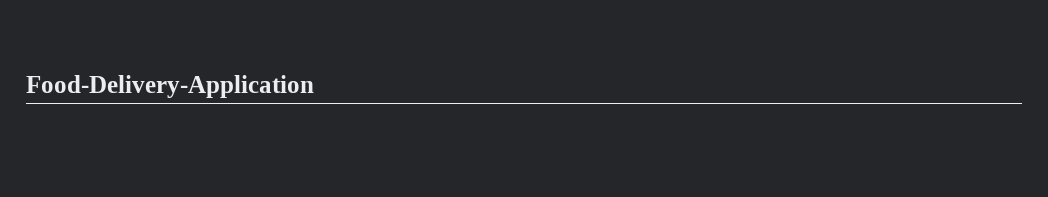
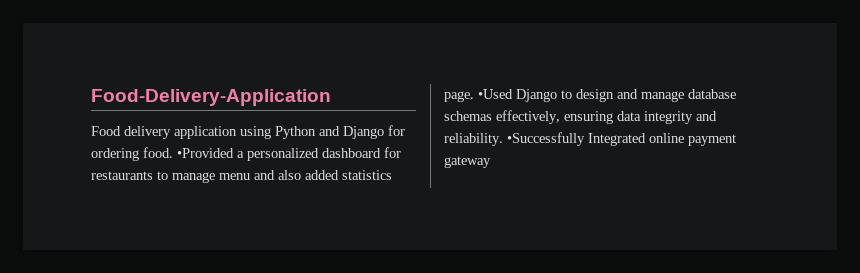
(314, 86) none -> [91,125,405,139] [91,147,401,161] [91,170,392,183] [444,89,736,102] [444,110,717,124] [444,132,736,146] [444,156,491,168] // Food delivery application using Python and Django for ordering food. •Provided a personalized dashboard for restaurants to manage menu and also added statistics page. •Used Django to design and manage database schemas effectively, ensuring data integrity and reliability. •Successfully Integrated online payment gateway

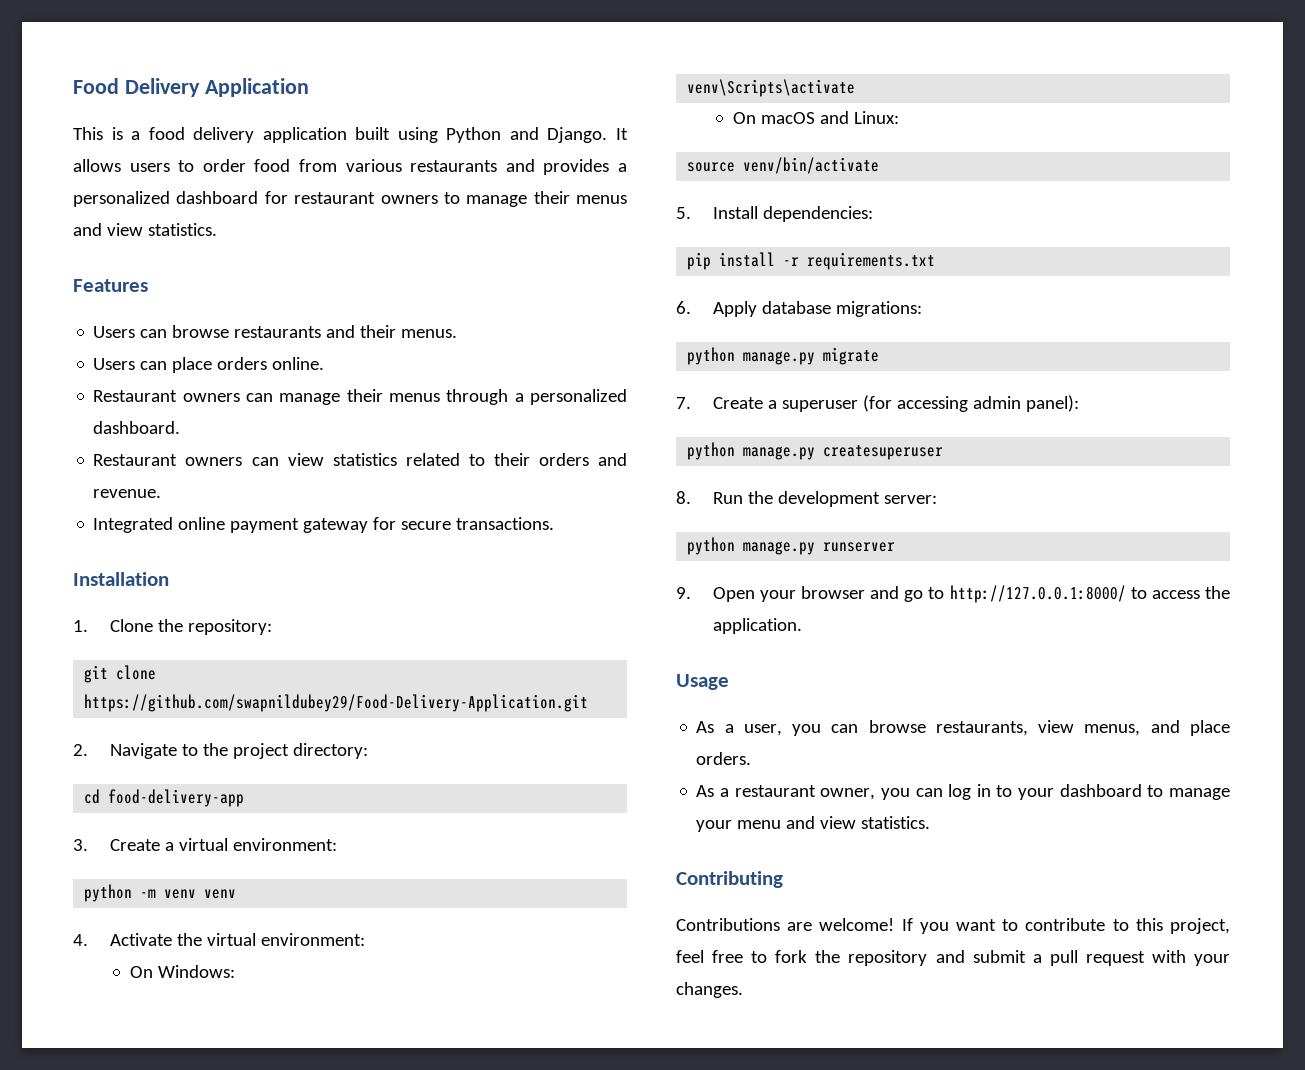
[91,89,331,106] [91,126,121,136] Food-Delivery-Application // Food -> [73,78,309,97] [73,127,185,140] Food Delivery Application // This is a food
(237, 132) none -> [355,127,391,140] built
[343,125,405,139] [91,147,401,161] [91,170,392,183] [444,89,736,102] [444,110,717,124] [444,132,736,146] [444,156,491,168] Django for ordering food. •Provided a personalized dashboard for restaurants to manage menu and also added statistics page. •Used Django to design and manage database schemas effectively, ensuring data integrity and reliability. •Successfully Integrated online payment gateway -> [547,127,628,143] [73,159,628,175] [73,191,627,207] [73,223,217,236] [73,279,148,292] [93,325,458,338] [93,357,325,373] [93,389,627,405] [93,421,181,434] [93,453,627,466] [93,489,162,498] [93,517,555,533] [73,572,169,586] [73,619,272,635] [84,665,157,683] [84,694,589,712] [73,743,368,759] [84,789,245,807] [73,838,337,851] [84,884,237,902] [73,933,365,946] [129,965,235,978] [687,79,856,97] [732,111,899,124] [687,157,880,174] [676,206,873,222] [687,252,936,270] [676,301,922,317] [687,347,880,365] [676,395,1079,412] [687,442,944,460] [676,491,937,507] [687,537,896,555] [676,585,1230,603] [712,618,802,634] [676,674,729,690] [696,720,1230,736] [696,752,752,765] [696,784,1230,800] [696,816,931,832] [676,871,783,888] [676,918,1230,934] [676,950,1230,966] [676,982,743,998] Django. It allows users to order food from various restaurants and provides a personalized dashboard for restaurant owners to manage their menus and view statistics. // Features // Users can browse restaurants and their menus. // Users can place orders online. // Restaurant owners can manage their menus through a personalized dashboard. // Restaurant owners can view statistics related to their orders and revenue. // Integrated online payment gateway for secure transactions. // Installation // 1. Clone the repository: // git clone https://github.com/swapnildubey29/Food-Delivery-Application.git // 2. Navigate to the project directory: // cd food-delivery-app // 3. Create a virtual environment: // python -m venv venv // 4. Activate the virtual environment: // On Windows: // venv\Scripts\activate // On macOS and Linux: // source venv/bin/activate // 5. Install dependencies: // pip install -r requirements.txt // 6. Apply database migrations: // python manage.py migrate // 7. Create a superuser (for accessing admin panel): // python manage.py createsuperuser // 8. Run the development server: // python manage.py runserver // 9. Open your browser and go to http://127.0.0.1:8000/ to access the application. // Usage // As a user, you can browse restaurants, view menus, and place orders. // As a restaurant owner, you can log in to your dashboard to manage your menu and view statistics. // Contributing // Contributions are welcome! If you want to contribute to this project, feel free to fork the repository and submit a pull request with your changes.

